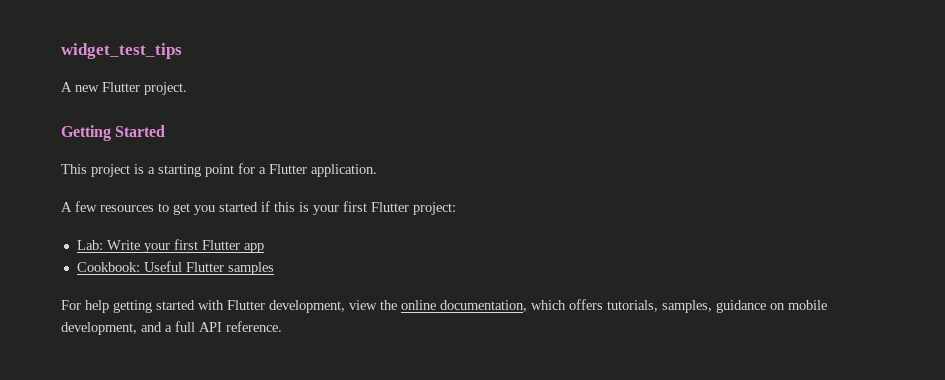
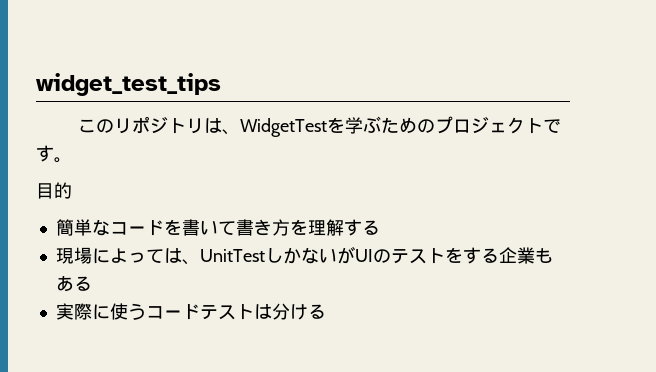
[61,82,187,95] [61,125,166,141] [61,163,377,177] [61,201,456,215] [76,239,264,253] [76,261,274,275] [61,299,827,313] [61,321,282,335] A new Flutter project. // Getting Started // This project is a starting point for a Flutter application. // A few resources to get you started if this is your first Flutter project: // Lab: Write your first Flutter app // Cookbook: Useful Flutter samples // For help getting started with Flutter development, view the online documentation, which offers tutorials, samples, guidance on mobile development, and a full API reference. -> [77,116,561,137] [36,145,72,163] [36,182,72,199] [55,219,380,236] [55,246,553,265] [55,276,92,292] [55,303,326,320] このリポジトリは、WidgetTestを学ぶためのプロジェクトです。 // 目的 // 簡単なコードを書いて書き方を理解する // 現場によっては、UnitTestしかないがUIのテストをする企業もある // 実際に使うコードテストは分ける

